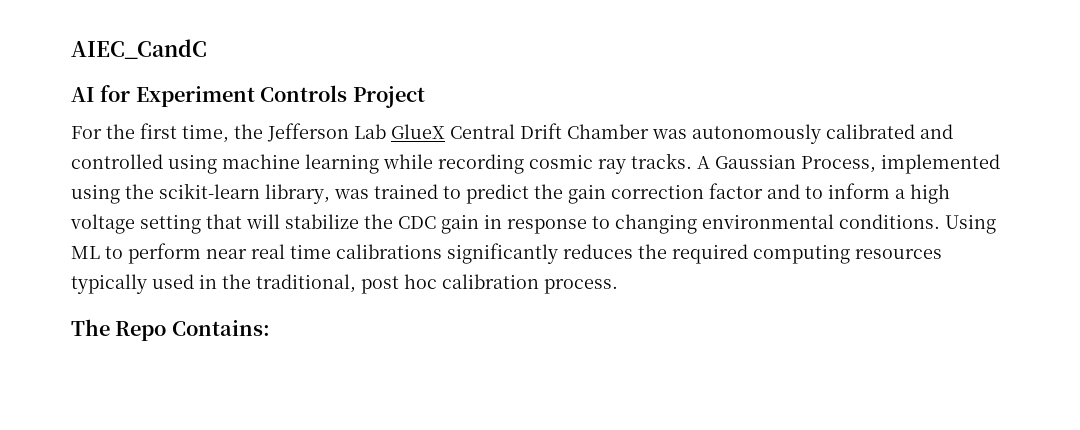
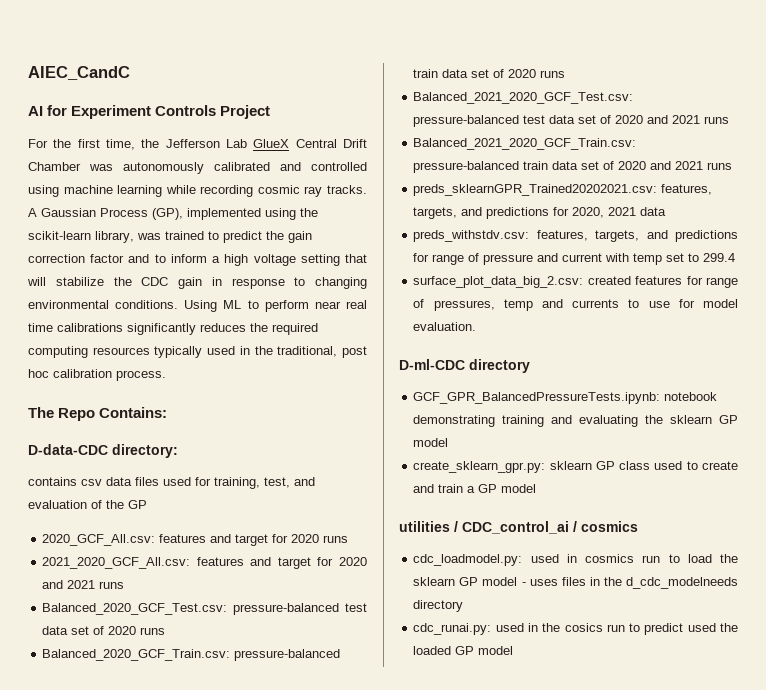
[801,156,876,173] Process, -> [100,208,183,220] Process (GP),
(270, 328) none -> [28,444,178,458] [28,477,315,489] [28,500,147,509] [42,534,349,546] [42,557,367,569] [42,580,125,589] [42,603,367,615] [42,626,166,635] [42,649,341,661] [413,69,566,78] [413,92,634,104] [413,115,730,127] [413,138,637,150] [413,161,733,173] [413,184,713,196] [413,207,667,219] [413,230,738,242] [413,253,736,265] [413,276,738,288] [413,299,738,311] [413,322,477,331] [399,359,530,373] [413,392,718,404] [413,415,738,427] [413,438,449,447] [413,461,738,473] [413,484,537,493] [399,521,638,534] [413,554,738,566] [413,577,738,589] [413,600,464,612] [413,623,739,635] [413,646,514,655] // D-data-CDC directory: // contains csv data files used for training, test, and evaluation of the GP // 2020_GCF_All.csv: features and target for 2020 runs // 2021_2020_GCF_All.csv: features and target for 2020 and 2021 runs // Balanced_2020_GCF_Test.csv: pressure-balanced test data set of 2020 runs // Balanced_2020_GCF_Train.csv: pressure-balanced train data set of 2020 runs // Balanced_2021_2020_GCF_Test.csv: pressure-balanced test data set of 2020 and 2021 runs // Balanced_2021_2020_GCF_Train.csv: pressure-balanced train data set of 2020 and 2021 runs // preds_sklearnGPR_Trained20202021.csv: features, targets, and predictions for 2020, 2021 data // preds_withstdv.csv: features, targets, and predictions for range of pressure and current with temp set to 299.4 // surface_plot_data_big_2.csv: created features for range of pressures, temp and currents to use for model evaluation. // D-ml-CDC directory // GCF_GPR_BalancedPressureTests.ipynb: notebook demonstrating training and evaluating the sklearn GP model // create_sklearn_gpr.py: sklearn GP class used to create and train a GP model // utilities / CDC_control_ai / cosmics // cdc_loadmodel.py: used in cosmics run to load the sklearn GP model - uses files in the d_cdc_modelneeds directory // cdc_runai.py: used in the cosics run to predict used the loaded GP model

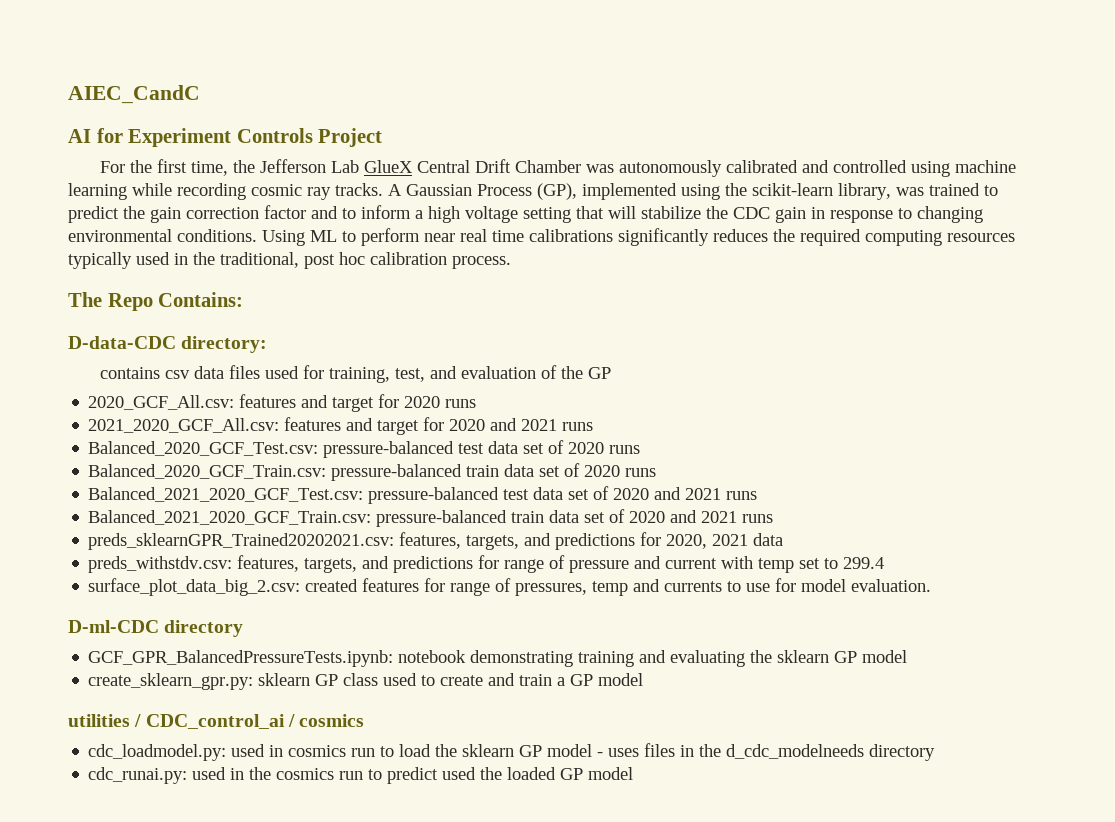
[564,623,603,632] cosics -> [276,768,335,780] cosmics

